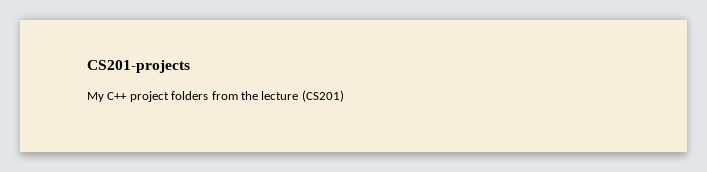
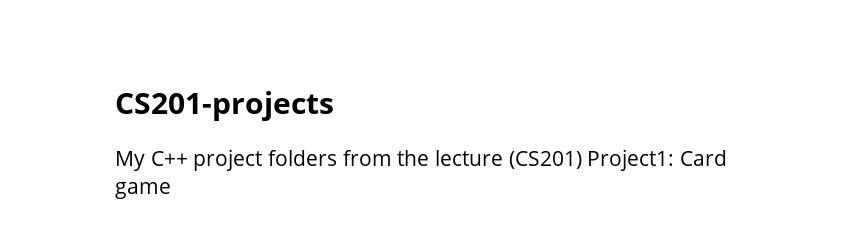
(344, 96) none -> [587,149,728,171] [115,182,171,199] Project1: Card game

